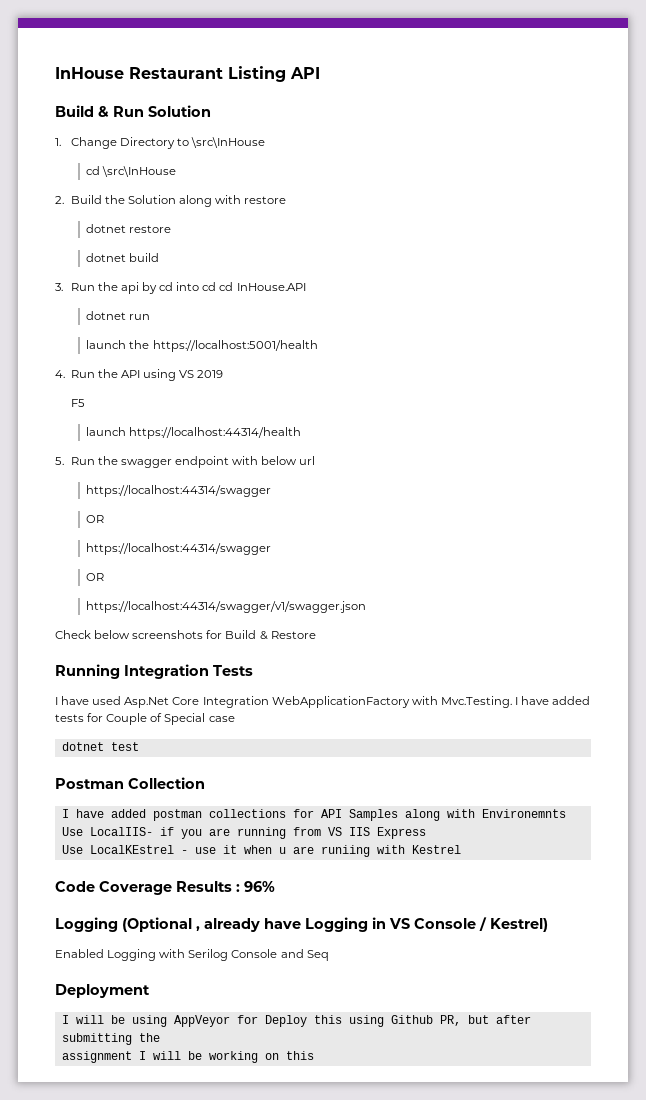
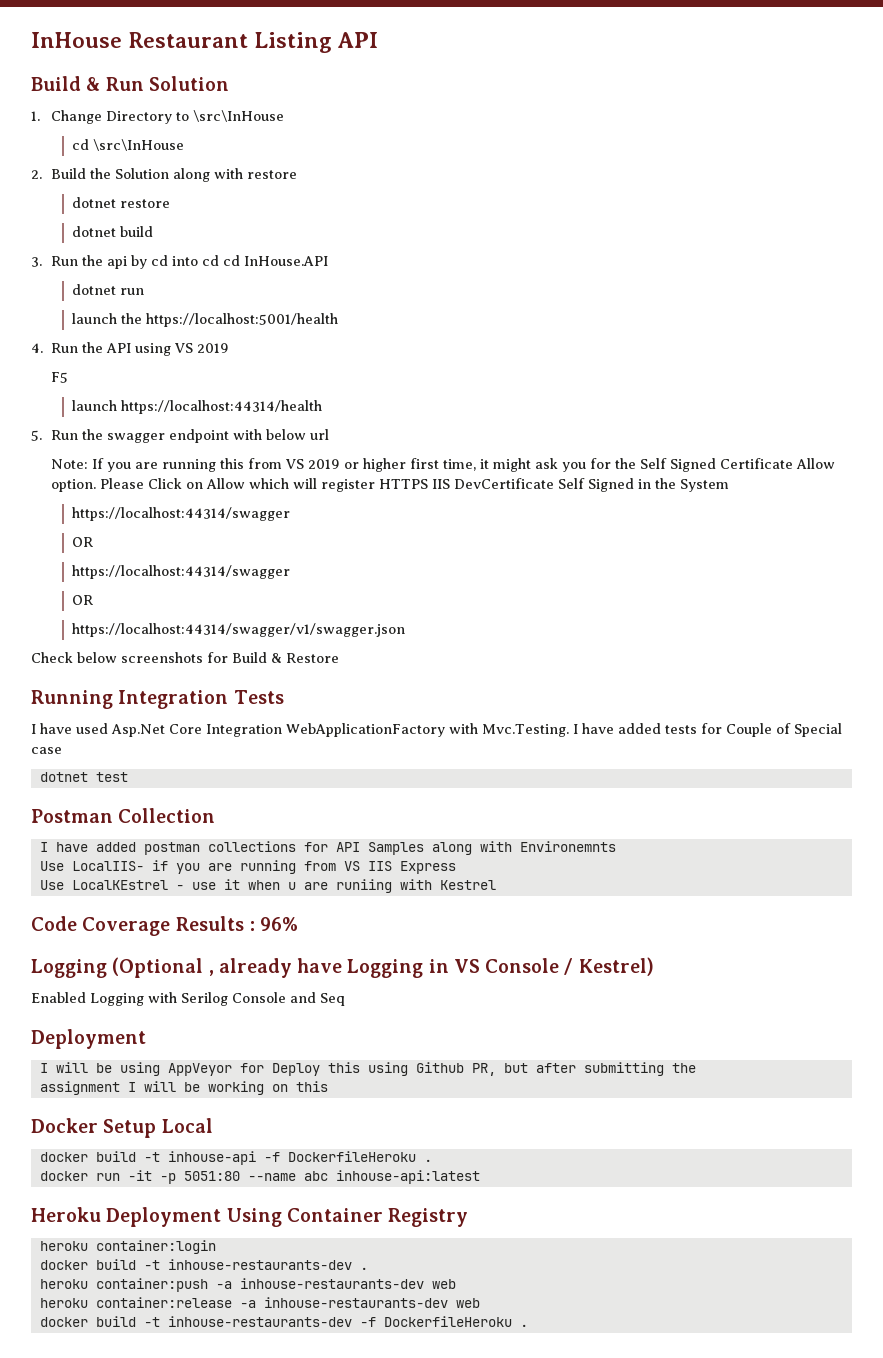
(316, 460) none -> [51,458,836,472] [51,478,730,492] // Note: If you are running this from VS 2019 or higher first time, it might ask you for the Self Signed Certificate Allow option. Please Click on Allow which will register HTTPS IIS DevCertificate Self Signed in the System
(314, 1055) none -> [31,1118,213,1138] [39,1151,432,1165] [39,1170,480,1184] [31,1207,469,1227] [39,1240,216,1254] [39,1259,368,1270] [39,1278,456,1292] [39,1297,480,1308] [39,1316,528,1327] // Docker Setup Local // docker build -t inhouse-api -f DockerfileHeroku . // docker run -it -p 5051:80 --name abc inhouse-api:latest // Heroku Deployment Using Container Registry // heroku container:login // docker build -t inhouse-restaurants-dev . // heroku container:push -a inhouse-restaurants-dev web // heroku container:release -a inhouse-restaurants-dev web // docker build -t inhouse-restaurants-dev -f DockerfileHeroku .

